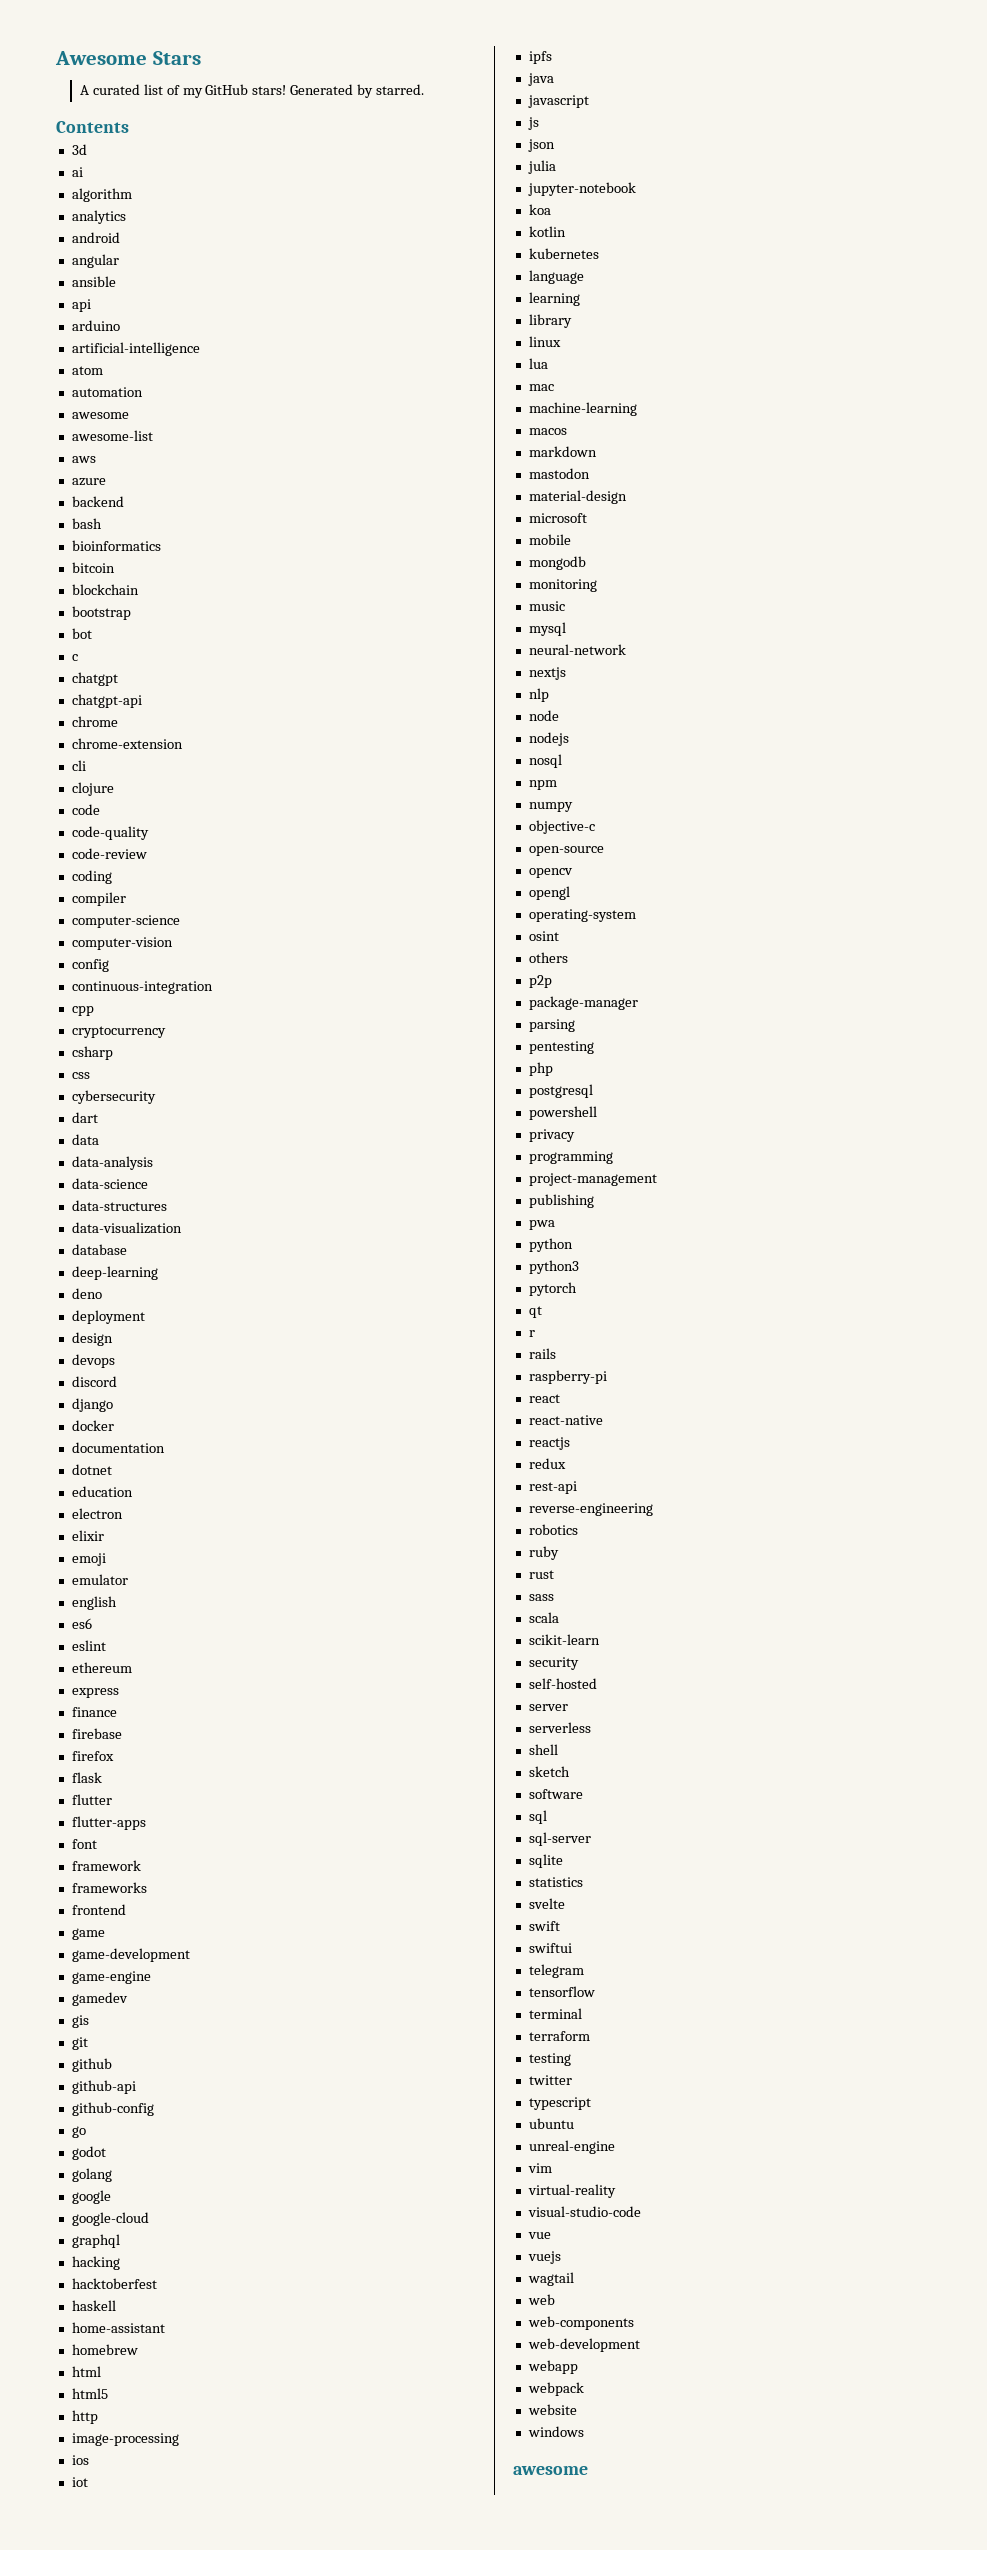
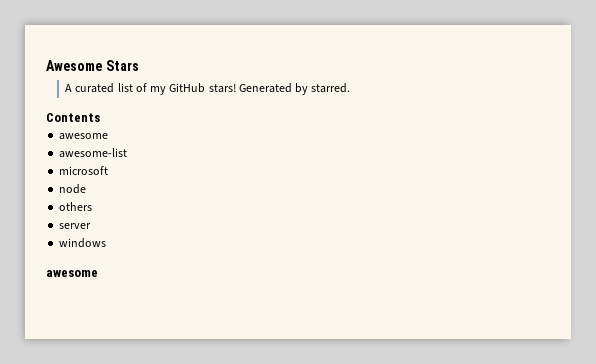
[71,144,87,155] [71,167,83,177] [71,188,132,202] [71,210,126,224] [71,232,120,243] [71,254,119,268] [71,276,116,287] [71,299,91,312] [71,320,120,331] [71,342,200,356] [71,366,103,375] [71,387,143,397] [71,412,129,419] [71,430,153,441] [71,456,96,463] [71,478,106,486] [71,496,124,507] [71,518,102,529] [71,540,161,551] [71,562,115,573] [71,584,139,595] [71,606,131,620] [71,628,92,639] [71,654,78,661] [71,672,118,686] [71,694,142,708] [71,716,118,727] [71,738,183,749] [71,760,86,771] [71,782,114,796] [71,804,100,815] [71,826,149,840] [71,848,147,859] [71,870,112,884] [71,892,126,906] [71,915,180,928] [71,937,173,950] [71,959,109,972] [71,981,213,994] [71,1006,94,1016] [71,1026,166,1038] [71,1046,113,1060] [71,1072,90,1079] [71,1090,156,1104] [71,1112,98,1123] [71,1134,99,1145] [71,1156,153,1170] [71,1178,148,1189] [71,1200,167,1211] [71,1222,182,1234] [71,1244,127,1255] [71,1266,158,1280] [71,1288,102,1299] [71,1310,145,1324] [71,1332,113,1346] [71,1354,115,1368] [71,1376,117,1387] [71,1398,113,1412] [71,1420,114,1431] [71,1442,165,1453] [71,1464,112,1475] [71,1486,133,1497] [71,1508,123,1519] [71,1530,104,1541] [71,1553,106,1566] [71,1574,128,1585] [71,1596,117,1610] [71,1618,92,1629] [71,1640,106,1651] [71,1662,132,1673] [71,1688,119,1698] [71,1707,117,1717] [71,1728,122,1739] [71,1751,114,1761] [71,1772,102,1783] [71,1794,112,1805] [71,1816,146,1830] [71,1839,97,1849] [71,1860,141,1871] [71,1882,147,1893] [71,1904,126,1915] [71,1928,105,1940] [71,1948,190,1962] [71,1971,151,1984] [71,1992,128,2006] [71,2015,89,2028] [71,2037,88,2050] [71,2058,112,2072] [71,2080,136,2094] [71,2102,154,2116] [71,2126,86,2138] [71,2146,106,2160] [71,2168,112,2182] [71,2190,111,2204] [71,2212,149,2226] [71,2234,120,2248] [71,2256,120,2270] [71,2278,157,2289] [71,2300,116,2311] [71,2322,165,2333] [71,2344,138,2355] [71,2366,101,2377] [71,2388,108,2399] [71,2410,98,2424] [71,2433,179,2446] [71,2455,89,2465] [71,2477,88,2487] [528,51,552,64] [527,73,554,86] [527,95,589,108] [527,117,539,130] [527,139,555,152] [527,160,556,174] [527,182,636,196] [528,204,551,215] [528,226,566,237] [528,248,599,259] [528,270,584,284] [528,292,580,306] [528,314,572,328] [528,336,561,347] [528,358,548,369] [528,384,554,391] [528,402,637,416] [528,428,567,435] [528,446,597,457] [528,468,590,479] [528,490,627,504] [528,513,587,523] [528,534,571,545] [528,556,586,570] [528,579,597,592] [528,601,565,611] [528,622,566,636] [528,644,626,655] [528,667,566,680] [528,688,549,702] [528,710,559,721] [528,732,569,746] [528,754,562,768] [528,780,557,790] [528,802,573,812] [528,820,595,834] [528,846,604,856] [528,868,573,878] [528,886,570,900] [528,909,636,922] [528,931,559,941] [528,952,568,963] [528,975,552,988] [528,996,638,1010] [528,1019,575,1032] [528,1041,594,1054] [528,1062,553,1076] [528,1084,593,1098] [528,1106,597,1120] [528,1129,575,1142] [528,1151,613,1164] [528,1173,657,1186] [528,1194,594,1208] [528,1220,555,1230] [528,1238,573,1252] [528,1260,579,1274] [528,1282,577,1296] [528,1306,542,1318] [528,1330,535,1337] [528,1348,556,1359] [528,1370,607,1384] [528,1394,560,1403] [528,1415,603,1425] [528,1437,570,1450] [528,1458,566,1469] [528,1481,577,1494] [528,1503,653,1516] [528,1524,578,1535] [528,1546,559,1560] [528,1570,554,1579] [528,1594,554,1601] [528,1612,559,1623] [528,1634,600,1645] [528,1657,579,1670] [528,1678,597,1689] [528,1704,568,1711] [528,1722,591,1733] [528,1744,558,1755] [528,1766,570,1777] [528,1789,583,1799] [528,1810,547,1824] [528,1832,591,1846] [528,1854,563,1868] [528,1877,583,1887] [528,1898,565,1909] [528,1921,560,1931] [528,1943,572,1953] [528,1964,584,1978] [528,1986,595,1997] [528,2008,582,2019] [528,2031,590,2041] [528,2053,571,2066] [528,2075,572,2085] [528,2097,591,2110] [528,2118,574,2129] [528,2140,615,2154] [527,2163,552,2173] [527,2184,616,2198] [527,2206,641,2217] [527,2232,551,2239] [527,2251,561,2264] [527,2272,574,2286] [527,2294,555,2305] [527,2316,634,2330] [527,2338,640,2352] [527,2360,578,2374] [527,2382,584,2396] [527,2404,577,2415] 3d // ai // algorithm // analytics // android // angular // ansible // api // arduino // artificial-intelligence // atom // automation // awesome // awesome-list // aws // azure // backend // bash // bioinformatics // bitcoin // blockchain // bootstrap // bot // c // chatgpt // chatgpt-api // chrome // chrome-extension // cli // clojure // code // code-quality // code-review // coding // compiler // computer-science // computer-vision // config // continuous-integration // cpp // cryptocurrency // csharp // css // cybersecurity // dart // data // data-analysis // data-science // data-structures // data-visualization // database // deep-learning // deno // deployment // design // devops // discord // django // docker // documentation // dotnet // education // electron // elixir // emoji // emulator // english // es6 // eslint // ethereum // express // finance // firebase // firefox // flask // flutter // flutter-apps // font // framework // frameworks // frontend // game // game-development // game-engine // gamedev // gis // git // github // github-api // github-config // go // godot // golang // google // google-cloud // graphql // hacking // hacktoberfest // haskell // home-assistant // homebrew // html // html5 // http // image-processing // ios // iot // ipfs // java // javascript // js // json // julia // jupyter-notebook // koa // kotlin // kubernetes // language // learning // library // linux // lua // mac // machine-learning // macos // markdown // mastodon // material-design // microsoft // mobile // mongodb // monitoring // music // mysql // neural-network // nextjs // nlp // node // nodejs // nosql // npm // numpy // objective-c // open-source // opencv // opengl // operating-system // osint // others // p2p // package-manager // parsing // pentesting // php // postgresql // powershell // privacy // programming // project-management // publishing // pwa // python // python3 // pytorch // qt // r // rails // raspberry-pi // react // react-native // reactjs // redux // rest-api // reverse-engineering // robotics // ruby // rust // sass // scala // scikit-learn // security // self-hosted // server // serverless // shell // sketch // software // sql // sql-server // sqlite // statistics // svelte // swift // swiftui // telegram // tensorflow // terminal // terraform // testing // twitter // typescript // ubuntu // unreal-engine // vim // virtual-reality // visual-studio-code // vue // vuejs // wagtail // web // web-components // web-development // webapp // webpack // website -> [59,133,109,140] [59,148,128,158] [59,166,109,175] [59,184,87,194] [59,202,93,211] [59,223,92,229] awesome // awesome-list // microsoft // node // others // server

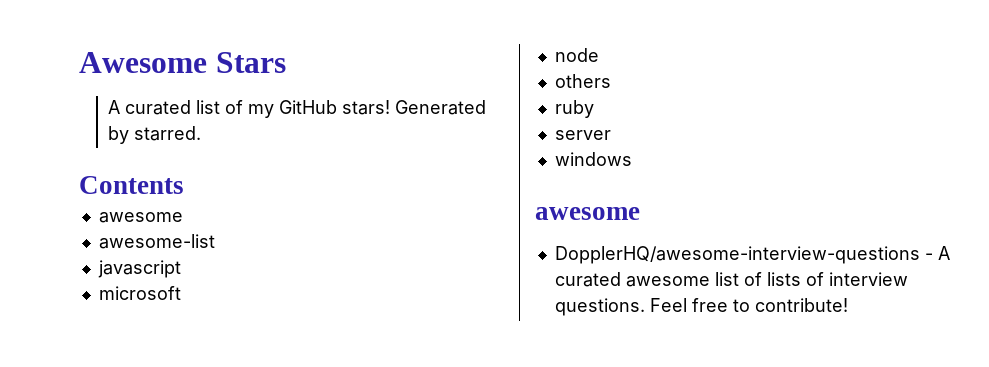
(128, 153) none -> [97,260,181,278] // javascript
(93, 206) none -> [554,100,594,118] // ruby
(98, 273) none -> [554,246,950,264] [554,272,908,287] [554,298,848,316] // DopplerHQ/awesome-interview-questions - A curated awesome list of lists of interview questions. Feel free to contribute!

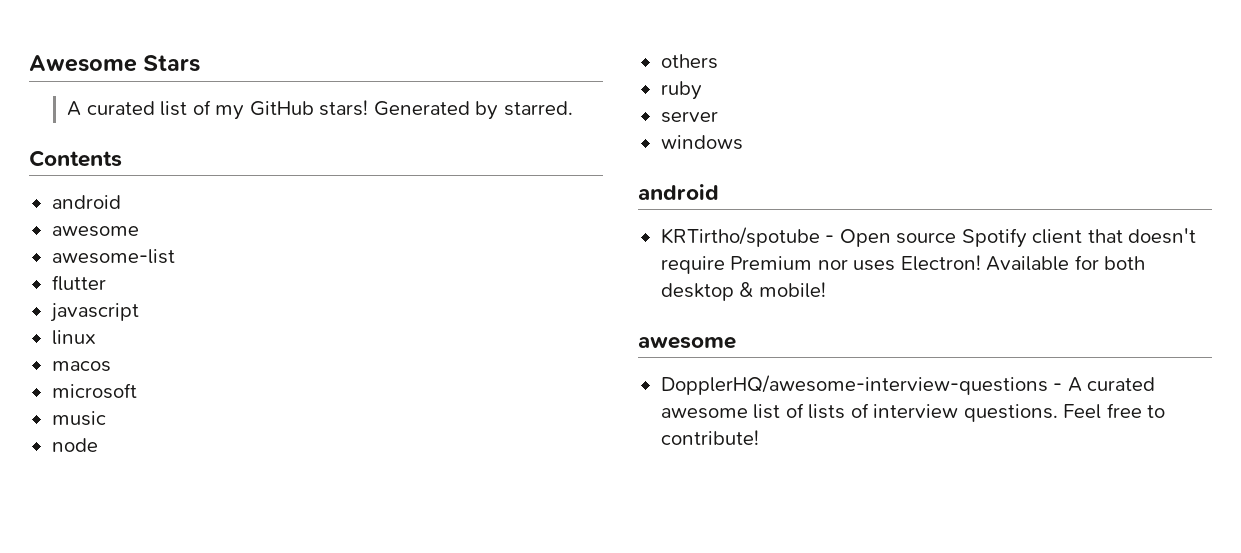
(184, 185) none -> [51,195,121,209] // android
(215, 241) none -> [51,275,106,291] // flutter
(181, 269) none -> [51,330,96,345] [51,361,111,372] // linux // macos
(181, 293) none -> [51,411,106,426] // music
(632, 159) none -> [638,184,719,200] [660,227,1197,248] [660,255,1146,274] [660,282,826,301] // android // KRTirtho/spotube - Open source Spotify client that doesn't require Premium nor uses Electron! Available for both desktop & mobile!

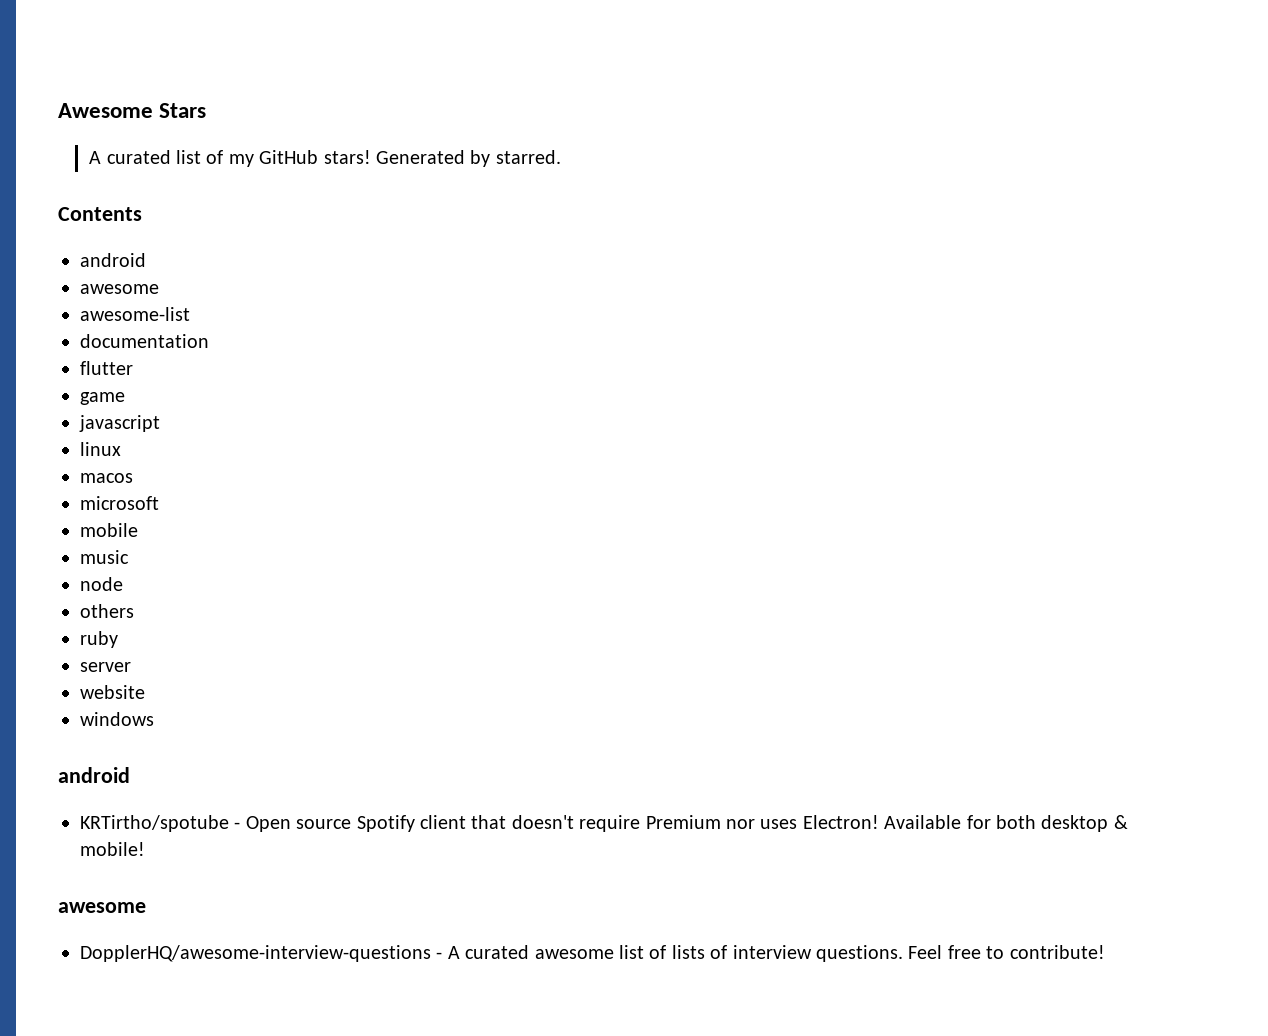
(175, 256) none -> [80,334,209,348] // documentation
(106, 283) none -> [80,392,125,405] // game
(137, 391) none -> [80,523,138,537] // mobile
(718, 117) none -> [80,685,145,699] // website

